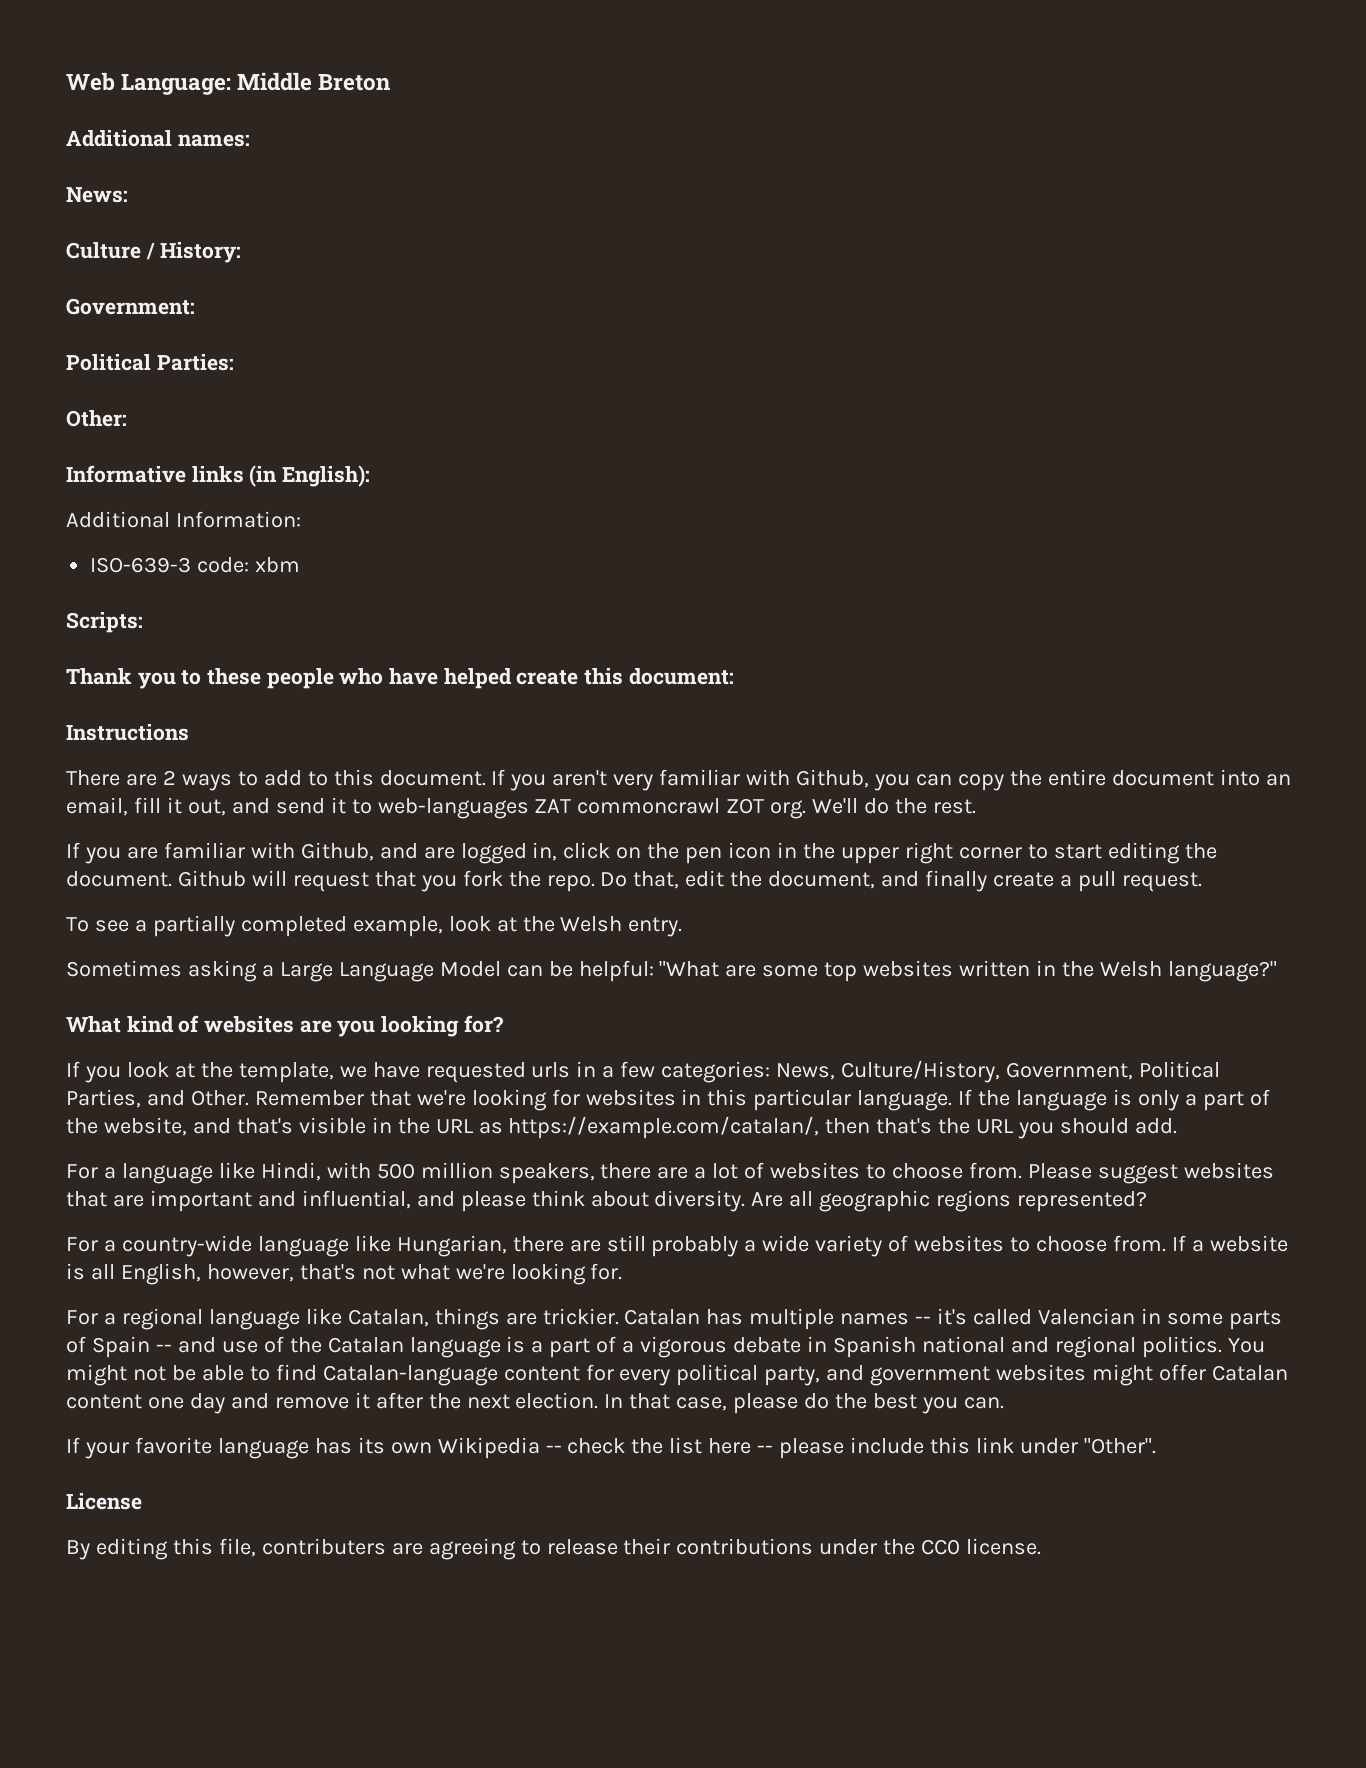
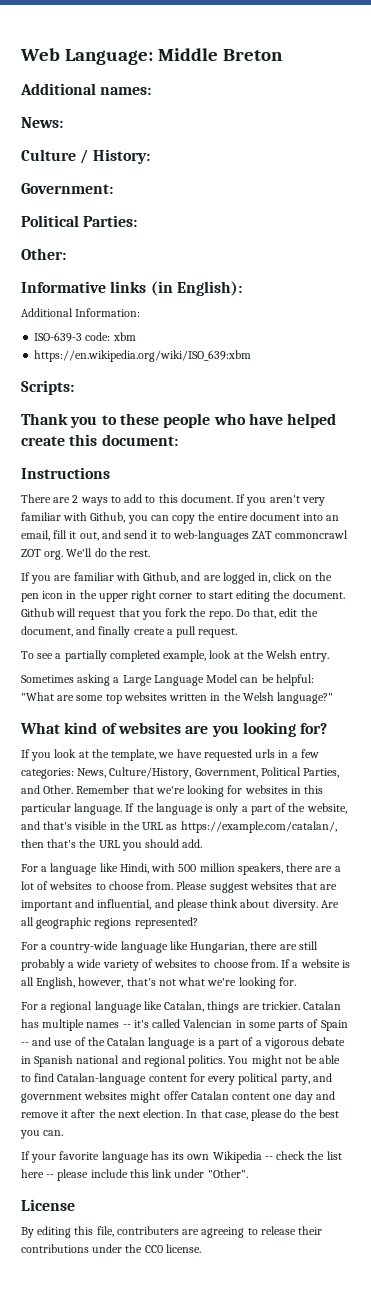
(301, 565) none -> [34,350,252,362] // https://en.wikipedia.org/wiki/ISO_639:xbm

